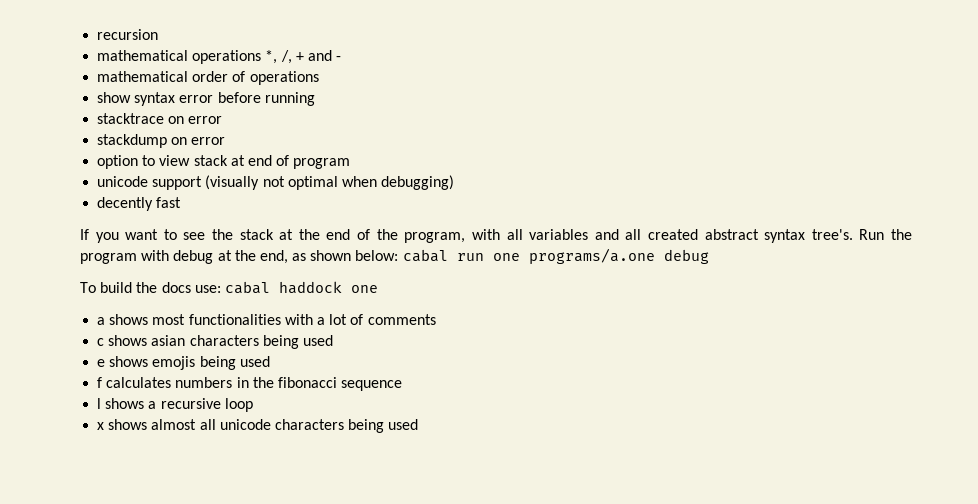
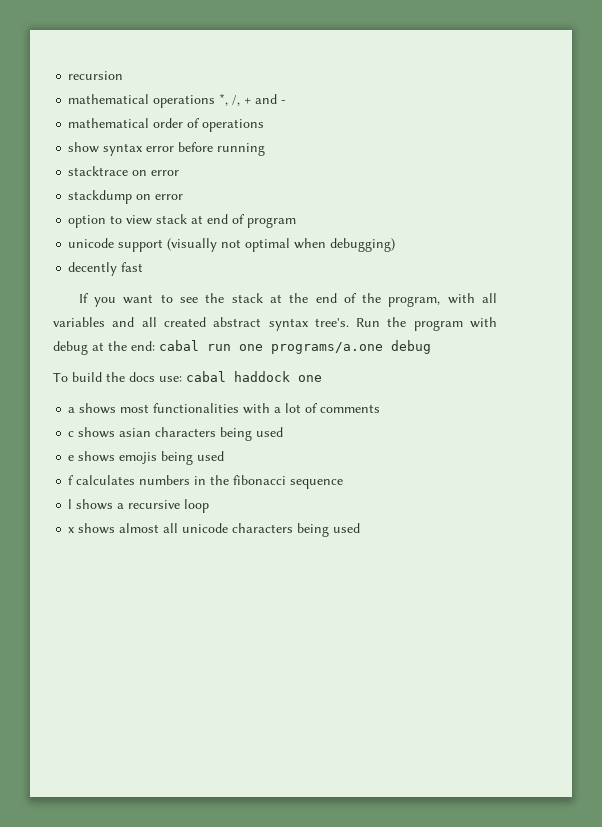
[259,250,399,264] end, as shown below: -> [131,341,155,351] end:

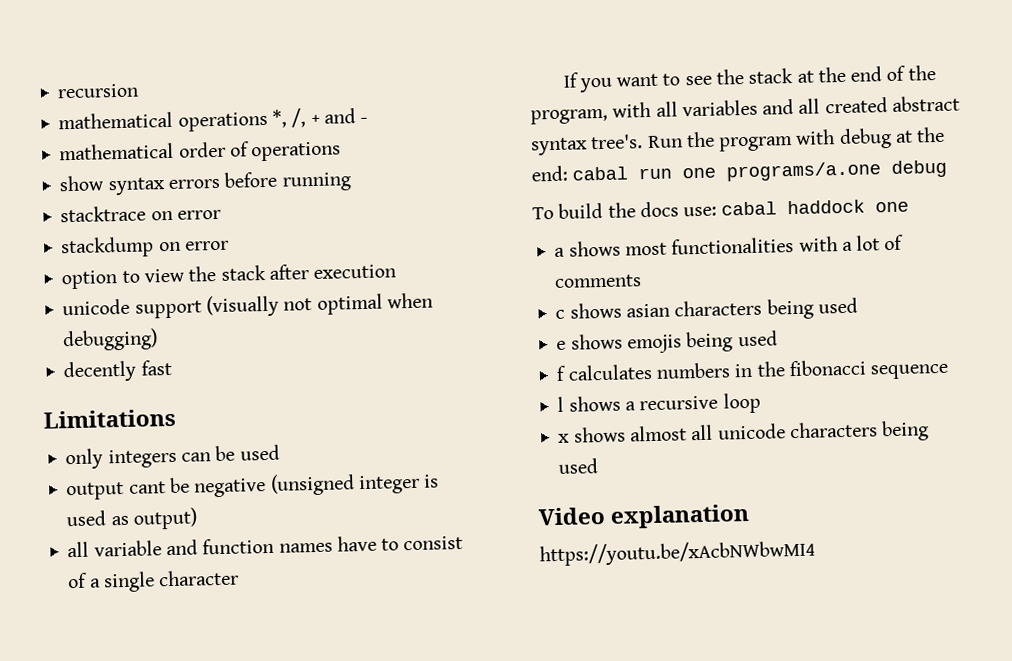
[146,146,175,152] error -> [167,178,220,189] errors
[156,214,297,228] stack at end of program -> [188,264,397,282] the stack after execution
(144, 267) none -> [43,408,176,429] [65,444,280,470] [66,473,440,501] [66,507,198,530] [67,535,464,558] [67,569,240,593] // Limitations // only integers can be used // output cant be negative (unsigned integer is used as output) // all variable and function names have to consist of a single character
(361, 528) none -> [538,503,751,529] [539,539,816,567] // Video explanation // https://youtu.be/xAcbNWbwMI4

